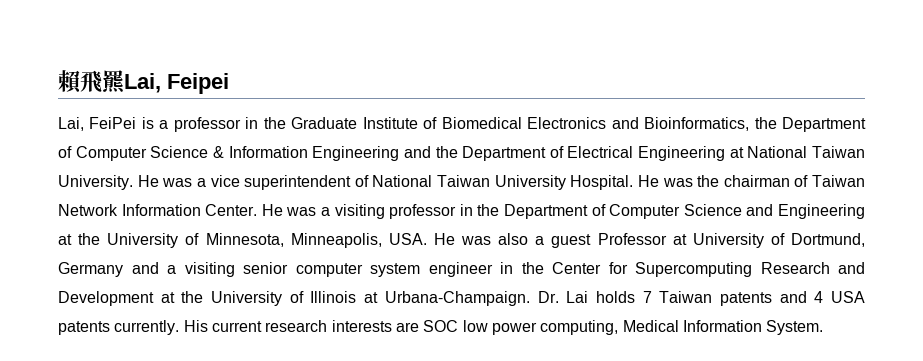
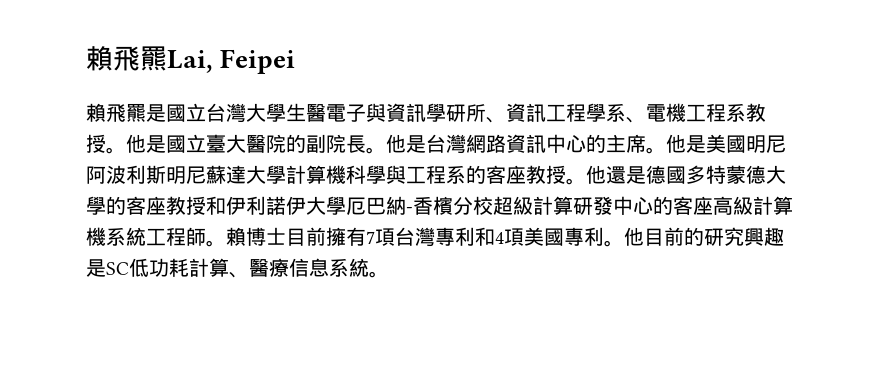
[58,117,867,132] [58,146,865,161] [58,175,865,190] [58,204,866,219] [58,233,865,248] [58,262,865,277] [58,291,865,306] [58,320,824,335] Lai, FeiPei is a professor in the Graduate Institute of Biomedical Electronics and Bioinformatics, the Department of Computer Science & Information Engineering and the Department of Electrical Engineering at National Taiwan University. He was a vice superintendent of National Taiwan University Hospital. He was the chairman of Taiwan Network Information Center. He was a visiting professor in the Department of Computer Science and Engineering at the University of Minnesota, Minneapolis, USA. He was also a guest Professor at University of Dortmund, Germany and a visiting senior computer system engineer in the Center for Supercomputing Research and Development at the University of Illinois at Urbana-Champaign. Dr. Lai holds 7 Taiwan patents and 4 USA patents currently. His current research interests are SOC low power computing, Medical Information System. -> [86,103,766,123] [86,134,786,154] [86,165,786,185] [86,196,793,215] [86,227,784,247] [86,258,389,278] 賴飛羆是國立台灣大學生醫電子與資訊學研所、資訊工程學系、電機工程系教授。他是國立臺大醫院的副院長。他是台灣網路資訊中心的主席。他是美國明尼阿波利斯明尼蘇達大學計算機科學與工程系的客座教授。他還是德國多特蒙德大學的客座教授和伊利諾伊大學厄巴納-香檳分校超級計算研發中心的客座高級計算機系統工程師。賴博士目前擁有7項台灣專利和4項美國專利。他目前的研究興趣是SC低功耗計算、醫療信息系統。

